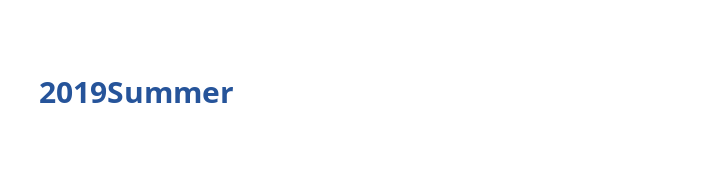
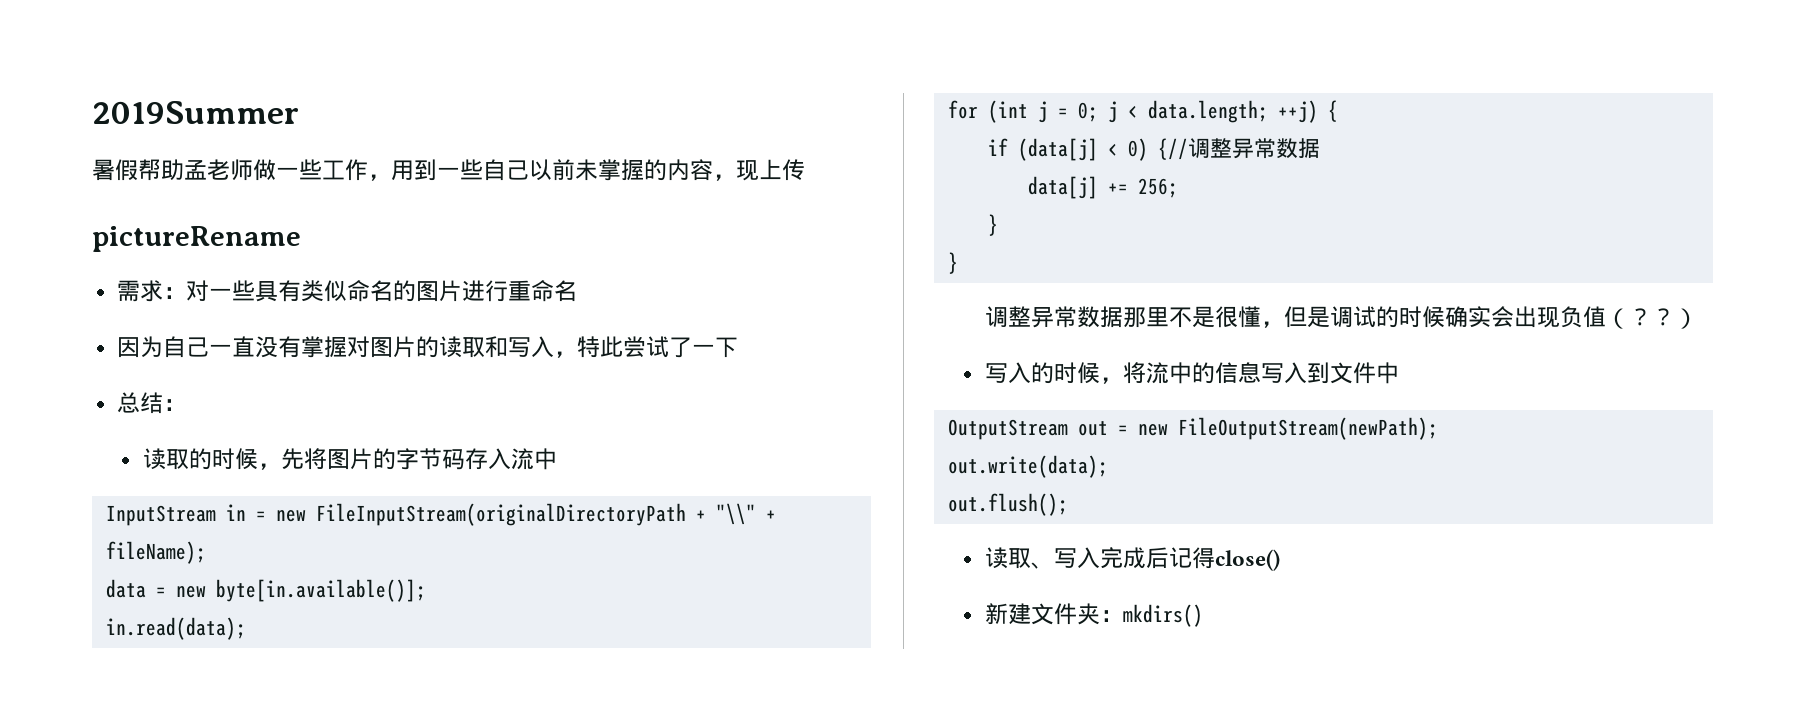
(234, 92) none -> [92,159,805,181] [92,226,301,252] [117,280,578,302] [117,336,739,358] [117,392,187,414] [142,448,557,470] [105,503,776,526] [105,541,206,564] [105,579,426,602] [105,617,246,640] [947,100,1338,123] [987,138,1320,161] [1027,176,1178,199] [987,214,998,236] [947,252,958,274] [984,306,1698,329] [984,362,1399,384] [947,417,1438,440] [947,455,1108,478] [947,493,1068,516] [984,547,1280,571] [984,603,1203,627] // 暑假帮助孟老师做一些工作，用到一些自己以前未掌握的内容，现上传 // pictureRename // 需求：对一些具有类似命名的图片进行重命名 // 因为自己一直没有掌握对图片的读取和写入，特此尝试了一下 // 总结： // 读取的时候，先将图片的字节码存入流中 // InputStream in = new FileInputStream(originalDirectoryPath + "\\" + fileName); // data = new byte[in.available()]; // in.read(data); // for (int j = 0; j < data.length; ++j) { // if (data[j] < 0) {//调整异常数据 // data[j] += 256; // } // } // 调整异常数据那里不是很懂，但是调试的时候确实会出现负值（？？） // 写入的时候，将流中的信息写入到文件中 // OutputStream out = new FileOutputStream(newPath); // out.write(data); // out.flush(); // 读取、写入完成后记得close() // 新建文件夹：mkdirs()

